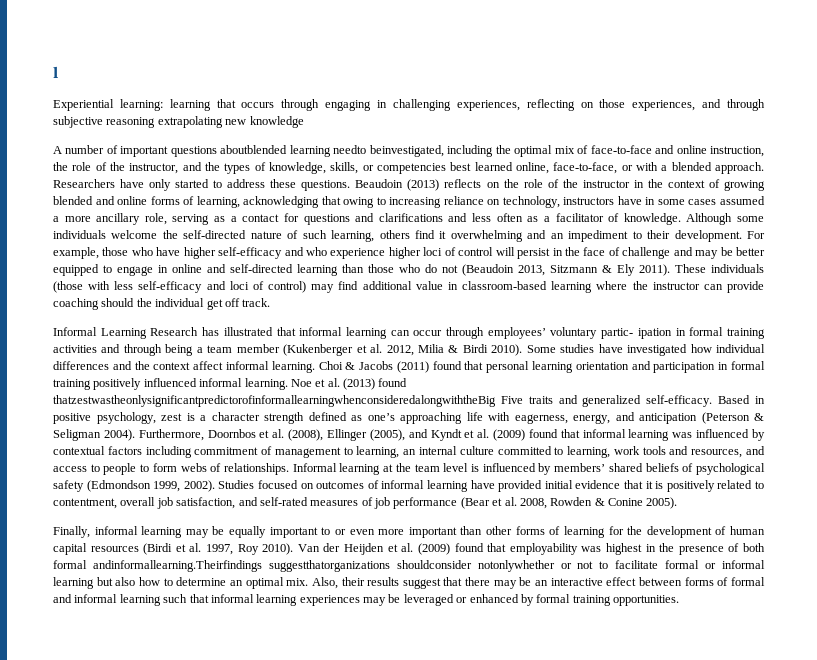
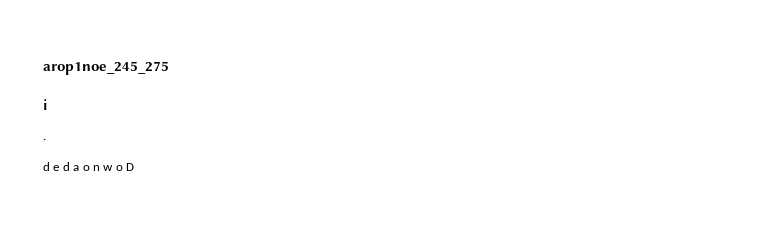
[53,66,58,78] [53,99,766,111] [53,116,304,128] [53,145,765,157] [53,162,765,174] [53,179,765,191] [53,196,765,208] [53,213,764,225] [53,230,766,242] [53,247,765,259] [53,264,764,276] [53,281,764,293] [53,298,271,310] [53,327,766,339] [53,344,765,356] [53,361,765,373] [53,378,408,390] [53,395,765,407] [53,412,764,424] [53,429,766,441] [53,446,766,458] [53,463,765,475] [53,480,765,492] [53,497,678,509] [53,526,765,538] [53,543,765,555] [53,560,765,572] [53,577,766,589] [53,594,679,606] l // Experiential learning: learning that occurs through engaging in challenging experiences, reflecting on those experiences, and through subjective reasoning extrapolating new knowledge // A number of important questions aboutblended learning needto beinvestigated, including the optimal mix of face-to-face and online instruction, the role of the instructor, and the types of knowledge, skills, or competencies best learned online, face-to-face, or with a blended approach. Researchers have only started to address these questions. Beaudoin (2013) reflects on the role of the instructor in the context of growing blended and online forms of learning, acknowledging that owing to increasing reliance on technology, instructors have in some cases assumed a more ancillary role, serving as a contact for questions and clarifications and less often as a facilitator of knowledge. Although some individuals welcome the self-directed nature of such learning, others find it overwhelming and an impediment to their development. For example, those who have higher self-efficacy and who experience higher loci of control will persist in the face of challenge and may be better equipped to engage in online and self-directed learning than those who do not (Beaudoin 2013, Sitzmann & Ely 2011). These individuals (those with less self-efficacy and loci of control) may find additional value in classroom-based learning where the instructor can provide coaching should the individual get off track. // Informal Learning Research has illustrated that informal learning can occur through employees’ voluntary partic- ipation in formal training activities and through being a team member (Kukenberger et al. 2012, Milia & Birdi 2010). Some studies have investigated how individual differences and the context affect informal learning. Choi & Jacobs (2011) found that personal learning orientation and participation in formal training positively influenced informal learning. Noe et al. (2013) found thatzestwastheonlysignificantpredictorofinformallearningwhenconsideredalongwiththeBig Five traits and generalized self-efficacy. Based in positive psychology, zest is a character strength defined as one’s approaching life with eagerness, energy, and anticipation (Peterson & Seligman 2004). Furthermore, Doornbos et al. (2008), Ellinger (2005), and Kyndt et al. (2009) found that informal learning was influenced by contextual factors including commitment of management to learning, an internal culture committed to learning, work tools and resources, and access to people to form webs of relationships. Informal learning at the team level is influenced by members’ shared beliefs of psychological safety (Edmondson 1999, 2002). Studies focused on outcomes of informal learning have provided initial evidence that it is positively related to contentment, overall job satisfaction, and self-rated measures of job performance (Bear et al. 2008, Rowden & Conine 2005). // Finally, informal learning may be equally important to or even more important than other forms of learning for the development of human capital resources (Birdi et al. 1997, Roy 2010). Van der Heijden et al. (2009) found that employability was highest in the presence of both formal andinformallearning.Theirfindings suggestthatorganizations shouldconsider notonlywhether or not to facilitate formal or informal learning but also how to determine an optimal mix. Also, their results suggest that there may be an interactive effect between forms of formal and informal learning such that informal learning experiences may be leveraged or enhanced by formal training opportunities. -> [43,61,169,75] [43,99,48,110] [43,138,46,140] [43,162,134,171] arop1noe_245_275 // i // . // d e d a o n w o D

